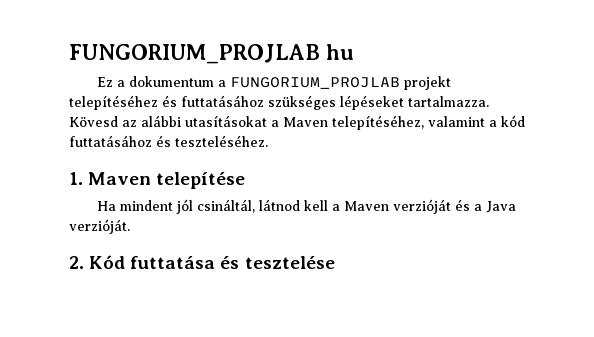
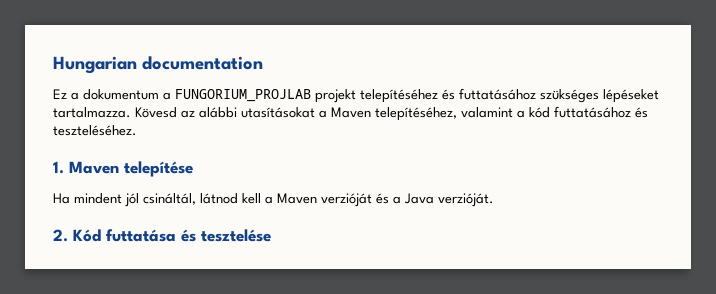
[69,44,354,64] FUNGORIUM_PROJLAB hu -> [53,56,263,74] Hungarian documentation

